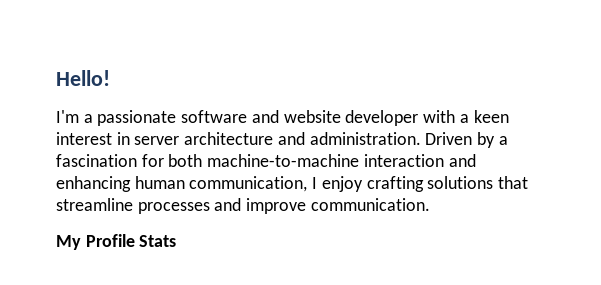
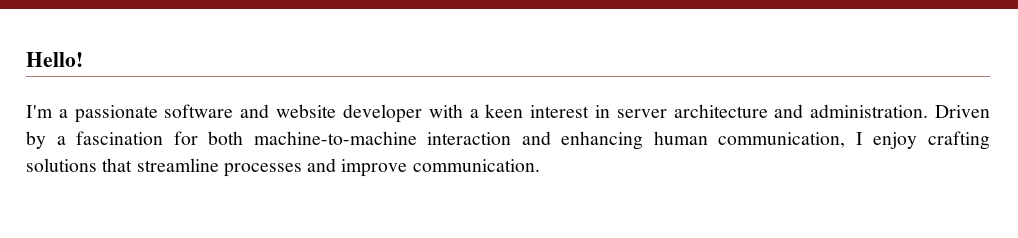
[56,234,177,250] // My Profile Stats -> (540, 165) none

